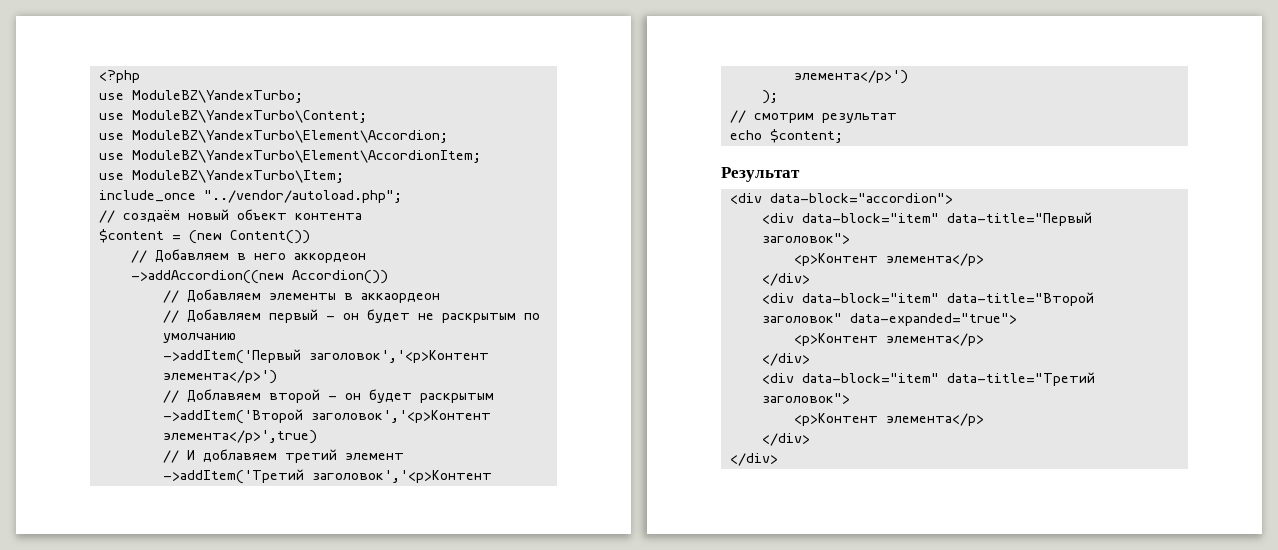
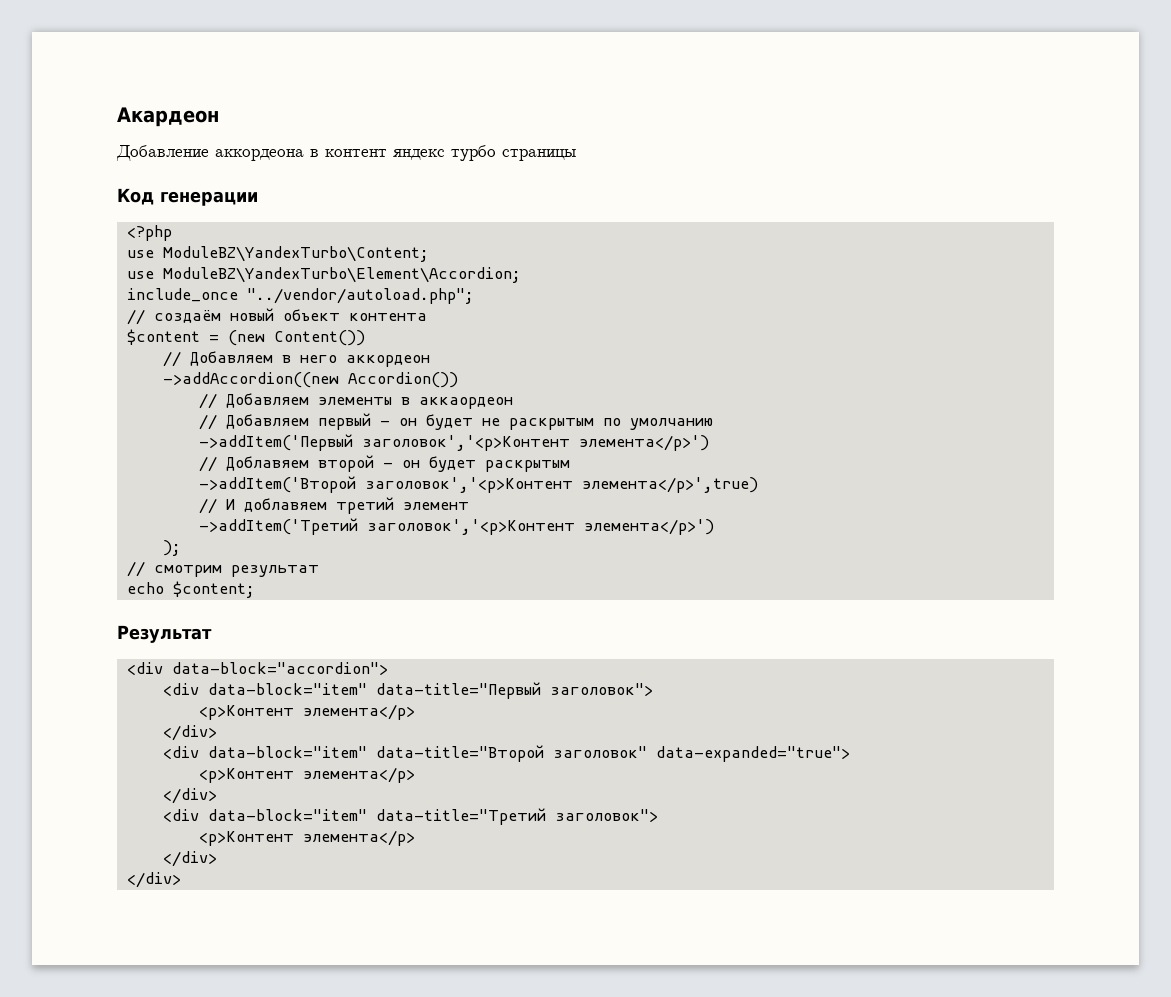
(99, 76) none -> [117,107,219,127] [116,145,576,161] [117,188,258,206] Акардеон // Добавление аккордеона в контент яндекс турбо страницы // Код генерации //
[99,90,304,103] // use ModuleBZ\YandexTurbo; -> (172, 233) none
[99,150,482,163] [99,170,345,183] // use ModuleBZ\YandexTurbo\Element\AccordionItem; // use ModuleBZ\YandexTurbo\Item; -> (521, 275) none

